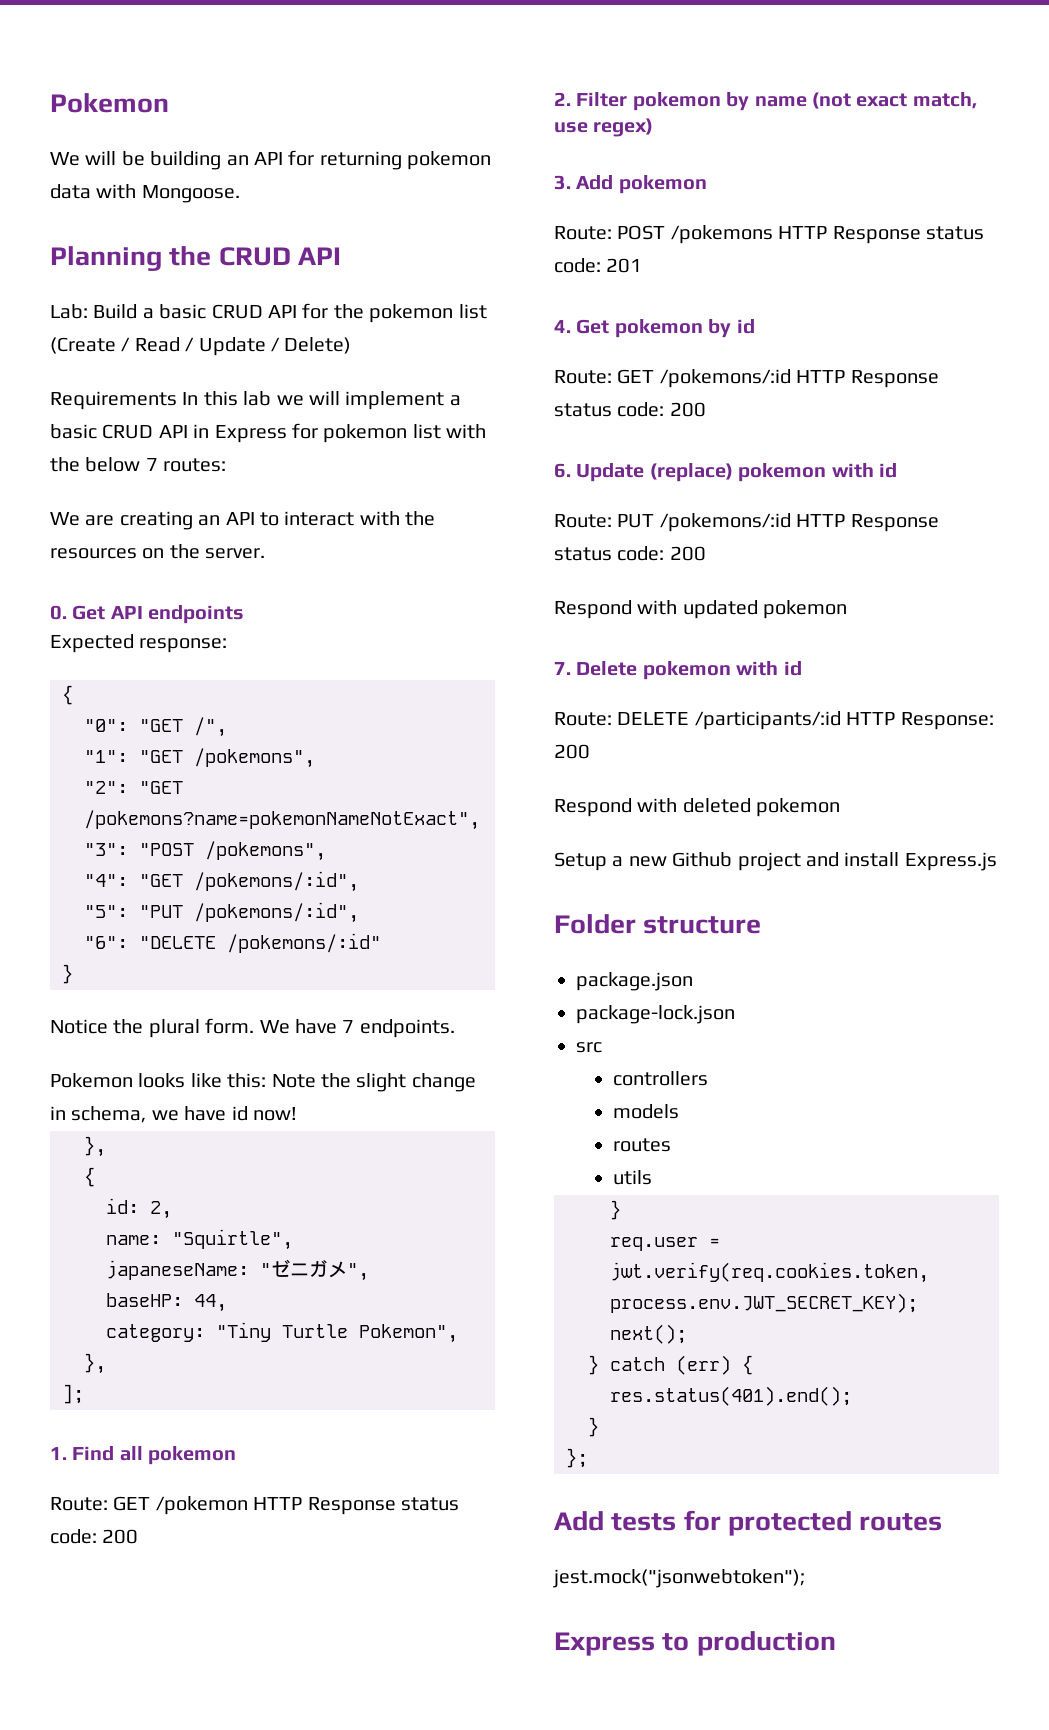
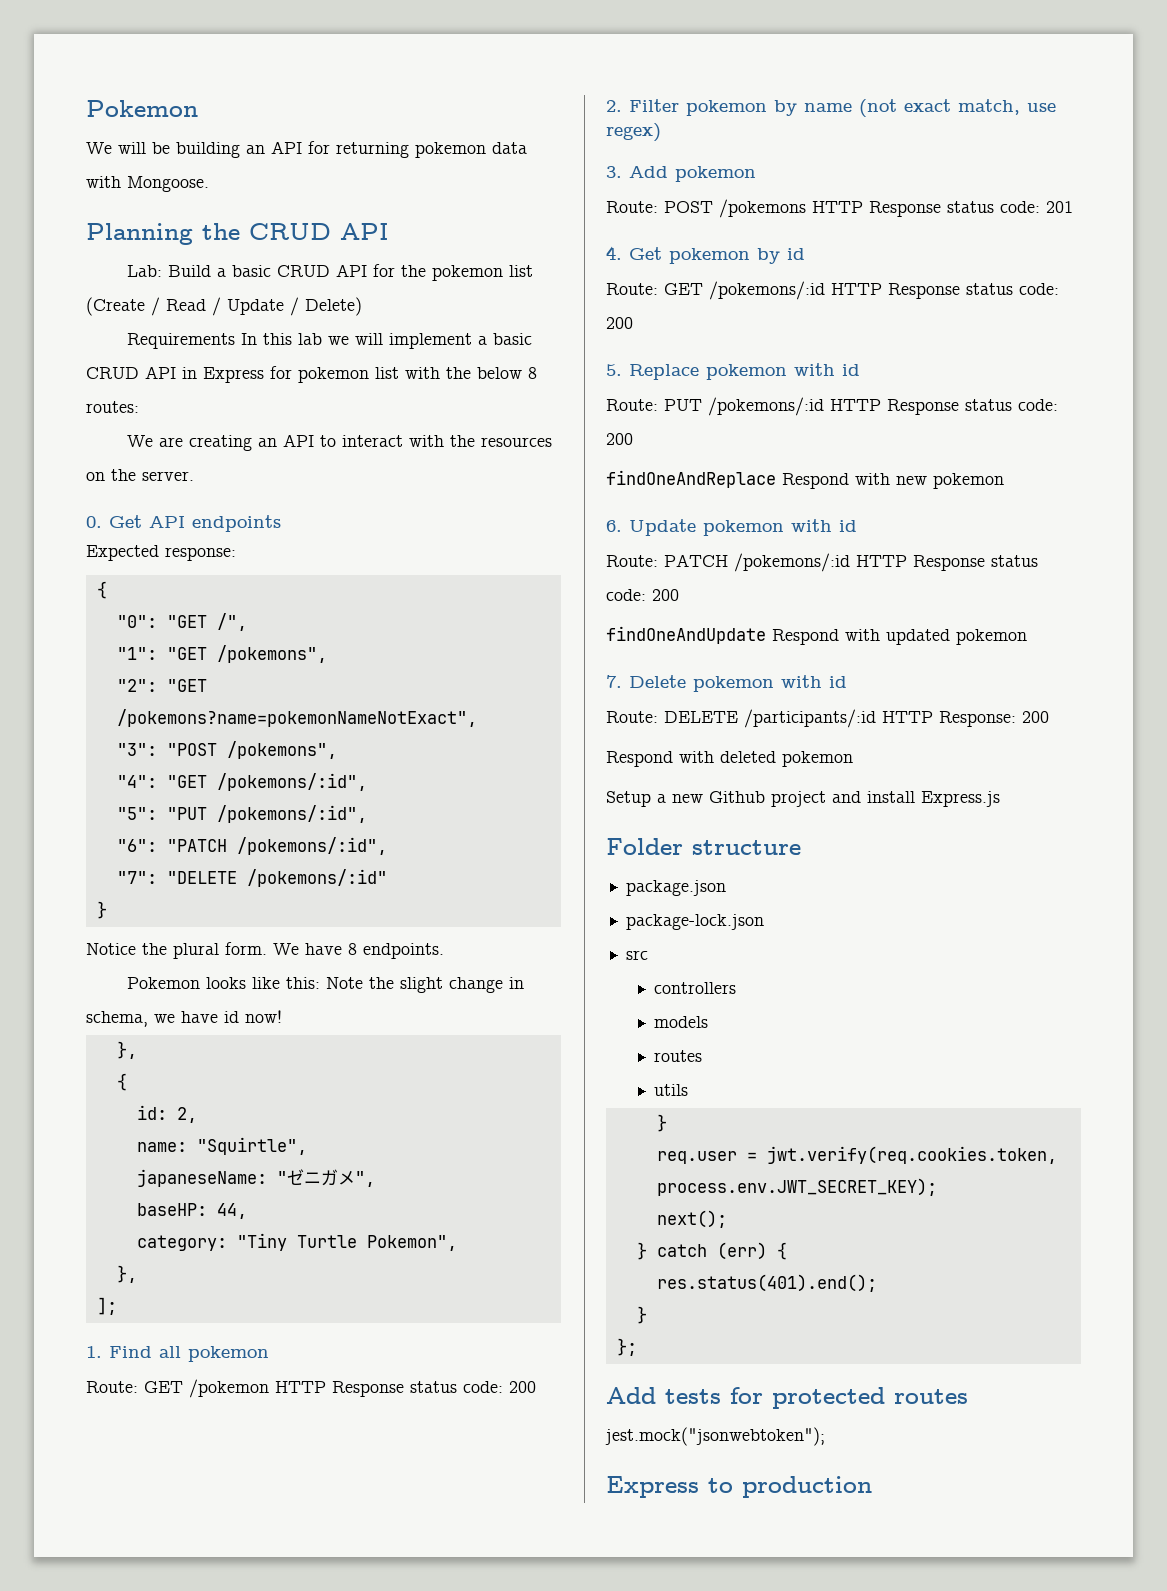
[145,458,158,471] 7 -> [528,367,537,379] 8
(128, 942) none -> [166,837,387,855] [116,871,157,884] "PATCH /pokemons/:id", // "7":
[342,1020,355,1033] 7 -> [348,943,357,955] 8
[554,463,733,482] 6. Update (replace) -> [606,364,699,380] 5. Replace
(706, 553) none -> [606,470,1004,489] [606,519,857,536] [606,553,1038,572] [606,589,679,601] [606,626,766,644] findOneAndReplace Respond with new pokemon // 6. Update pokemon with id // Route: PATCH /pokemons/:id HTTP Response status code: 200 // findOneAndUpdate

